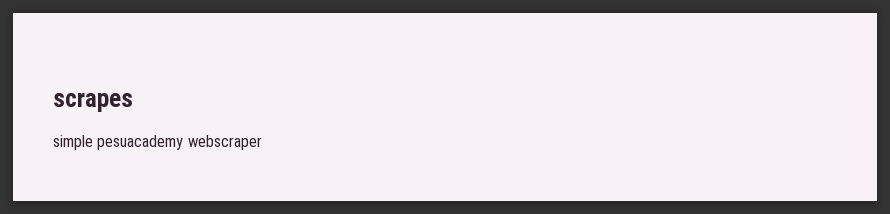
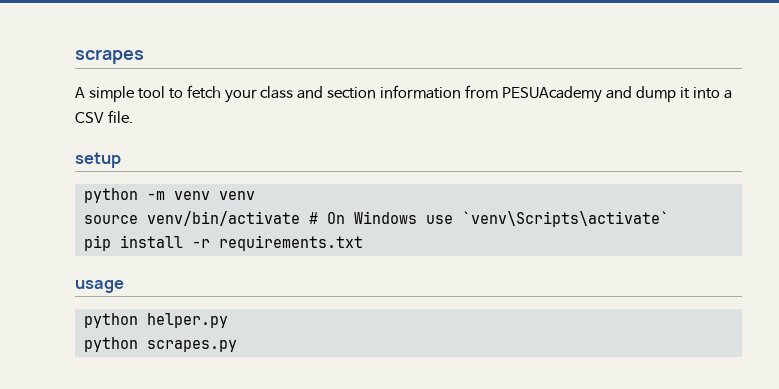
[53,135,262,150] simple pesuacademy webscraper -> [75,85,732,103] [75,110,133,123] [75,152,121,168] [83,188,255,203] [83,211,669,227] [83,235,363,251] [75,280,124,293] [83,313,228,328] [83,337,237,352] A simple tool to fetch your class and section information from PESUAcademy and dump it into a CSV file. // setup // python -m venv venv // source venv/bin/activate # On Windows use `venv\Scripts\activate` // pip install -r requirements.txt // usage // python helper.py // python scrapes.py

